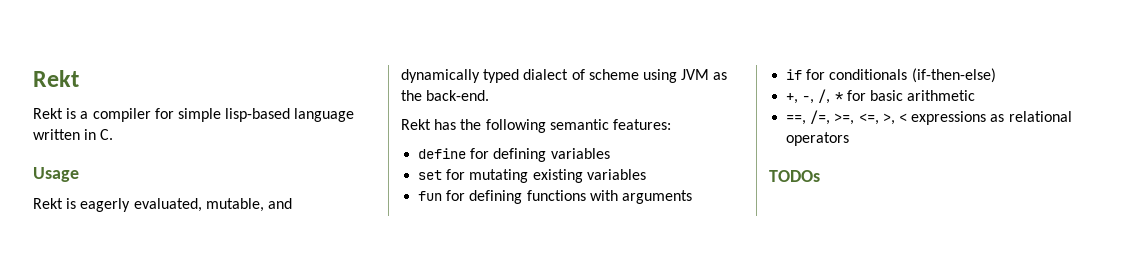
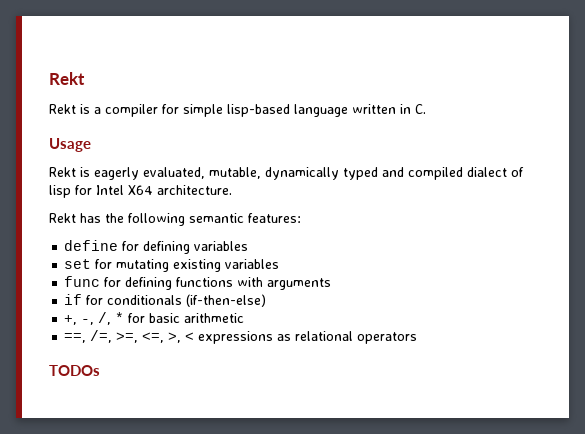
[267,198,292,209] and -> (261, 173) none
[523,69,728,83] [401,90,490,101] dialect of scheme using JVM as the back-end. -> [382,167,524,180] [49,185,232,198] and compiled dialect of lisp for Intel X64 architecture.
[418,191,443,201] fun -> [64,276,101,287] func

